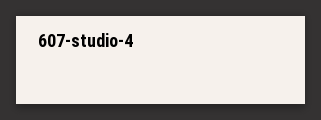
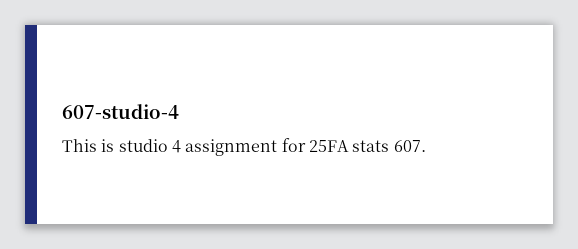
(133, 40) none -> [62,138,426,156] // This is studio 4 assignment for 25FA stats 607.

